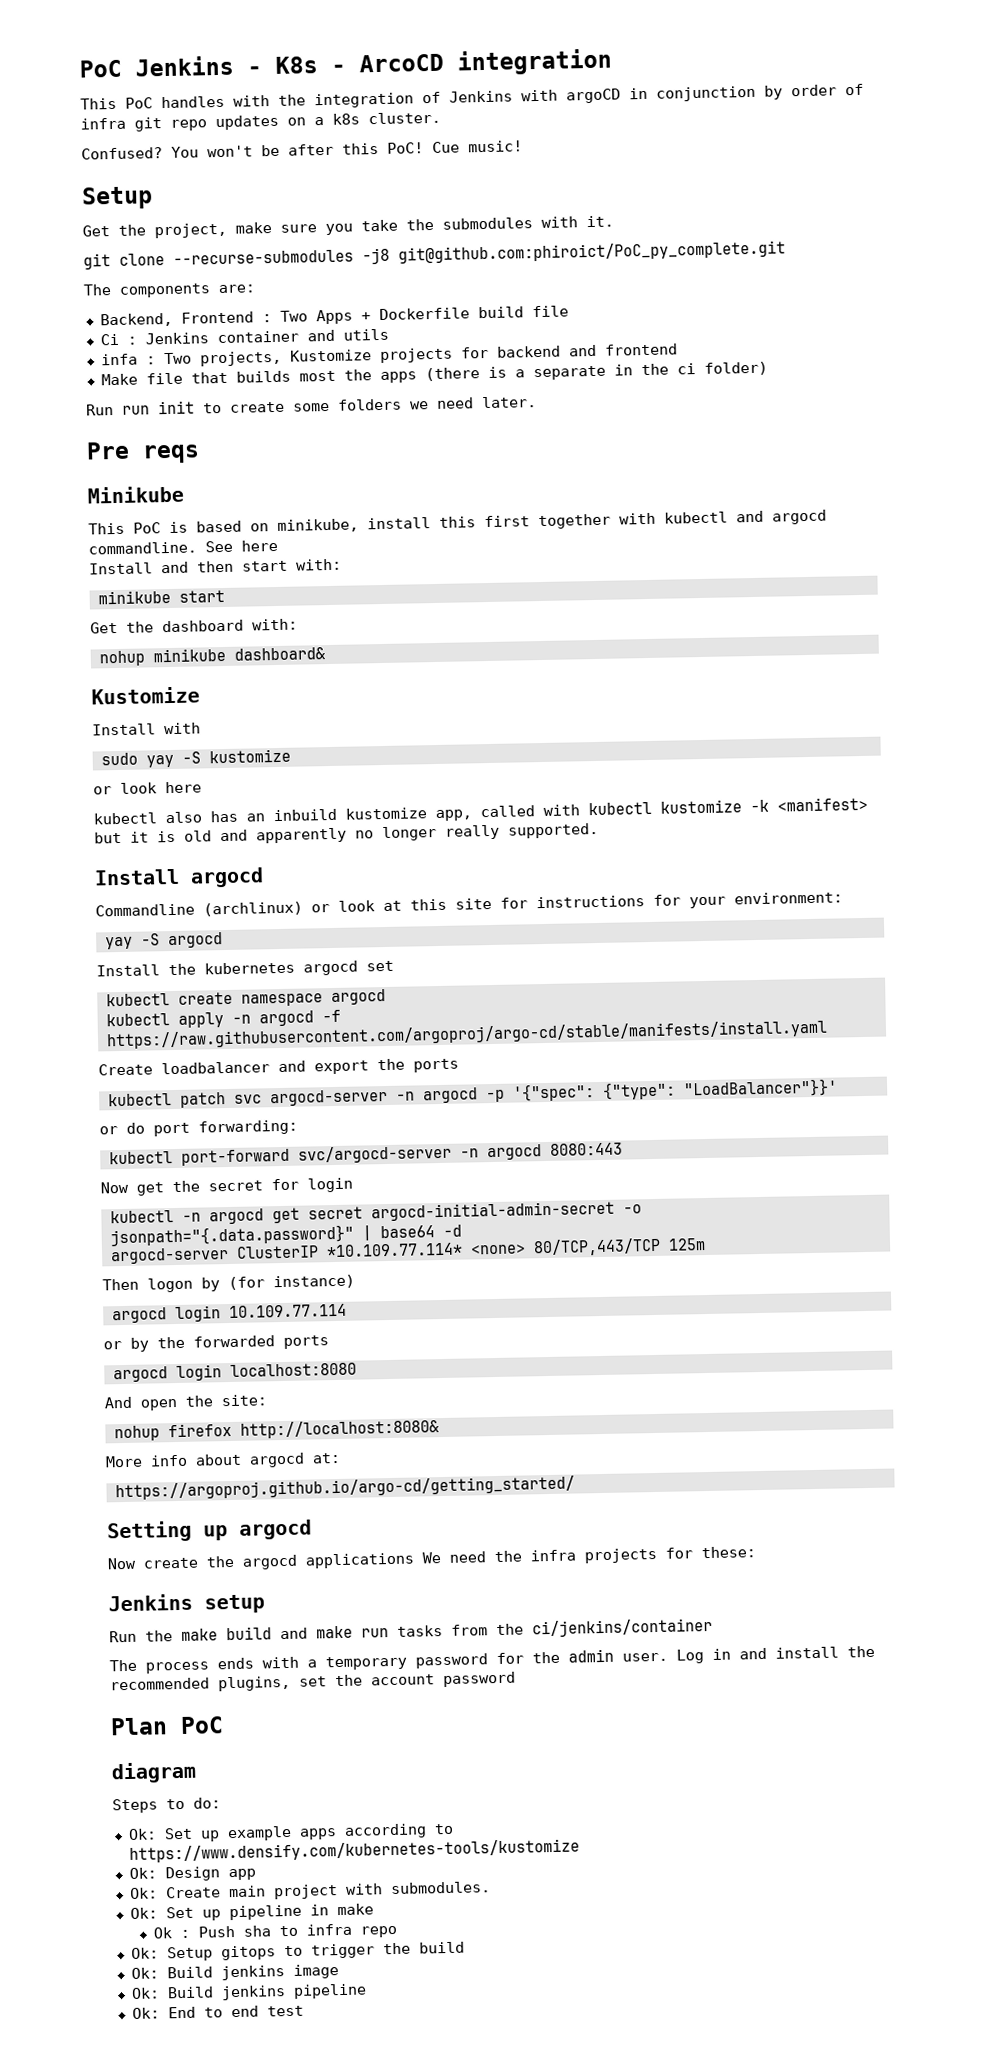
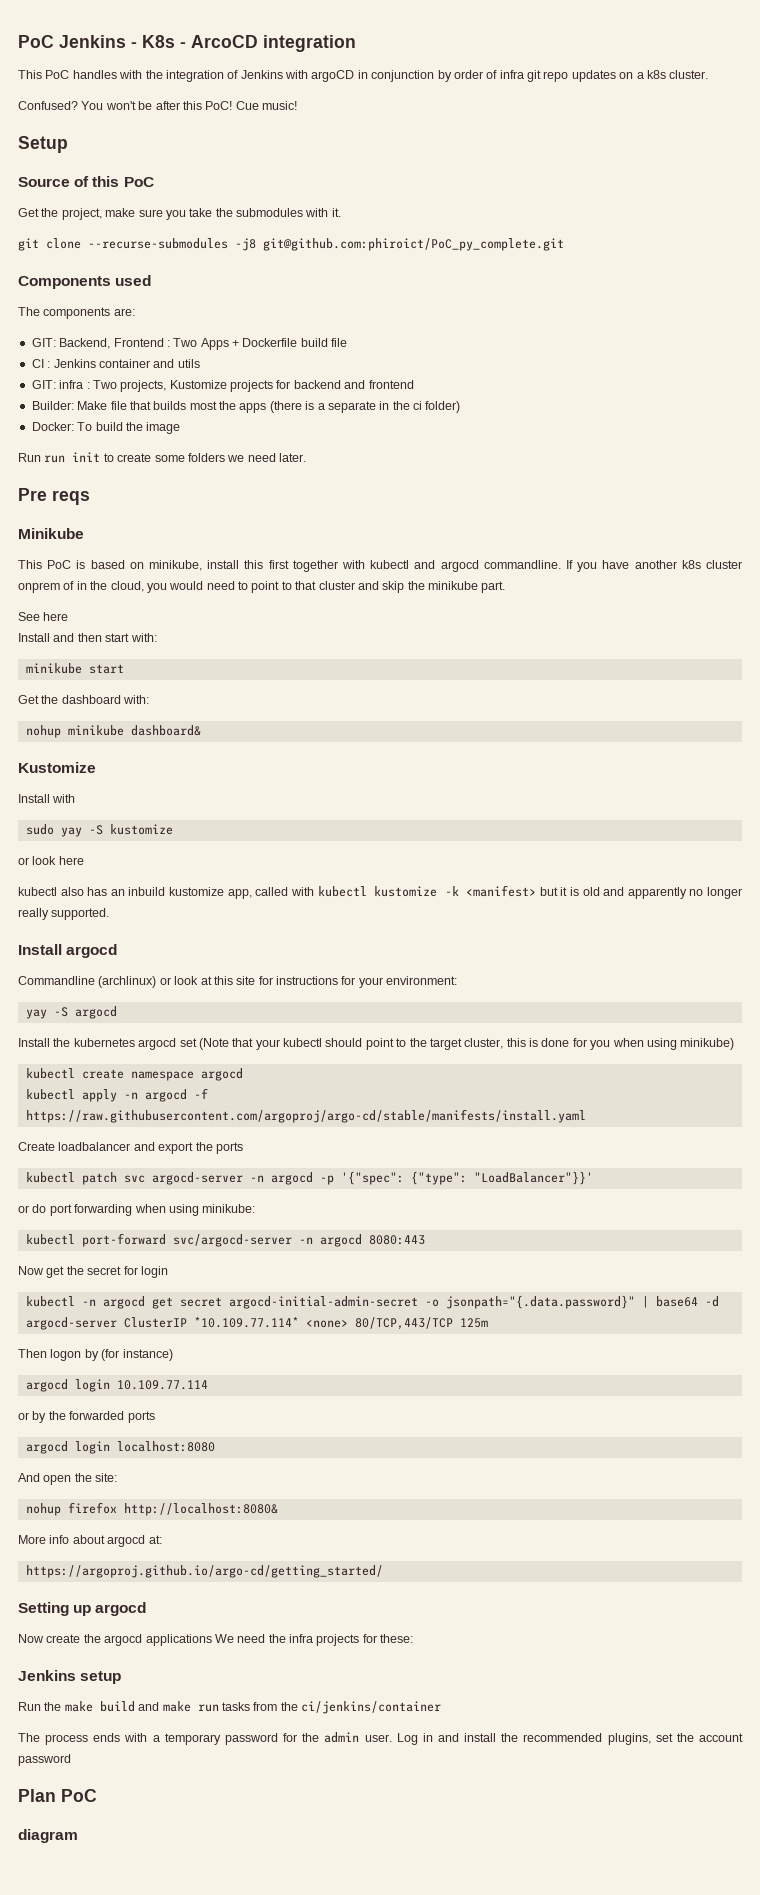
(153, 198) none -> [18,176,154,187] // Source of this PoC
(786, 252) none -> [18,275,152,289] // Components used
(255, 289) none -> [31,338,56,347] GIT:
[99,333,119,346] Ci -> [31,359,44,368] CI
[100,353,138,366] infa -> [31,380,84,389] GIT: infra
(678, 349) none -> [31,401,74,410] Builder:
(768, 368) none -> [31,422,181,434] // Docker: To build the image
(197, 548) none -> [566,560,743,572] [18,581,506,593] If you have another k8s cluster onprem of in the cloud, you would need to point to that cluster and skip the minikube part. //
(394, 966) none -> [198,1038,735,1050] (Note that your kubectl should point to the target cluster, this is done for you when using minikube)
[198,1119,298,1136] forwarding: -> [74,1204,256,1216] forwarding when using minikube:
[112,1797,221,1814] [127,1823,454,1842] [128,1838,580,1863] [128,1866,256,1882] [129,1881,491,1900] [129,1903,374,1921] [153,1923,399,1939] [130,1941,465,1962] [130,1964,339,1981] [130,1983,367,2001] [131,2005,304,2019] // Steps to do: // Ok: Set up example apps according to https://www.densify.com/kubernetes-tools/kustomize // Ok: Design app // Ok: Create main project with submodules. // Ok: Set up pipeline in make // Ok : Push sha to infra repo // Ok: Setup gitops to trigger the build // Ok: Build jenkins image // Ok: Build jenkins pipeline // Ok: End to end test -> (78, 1836) none

